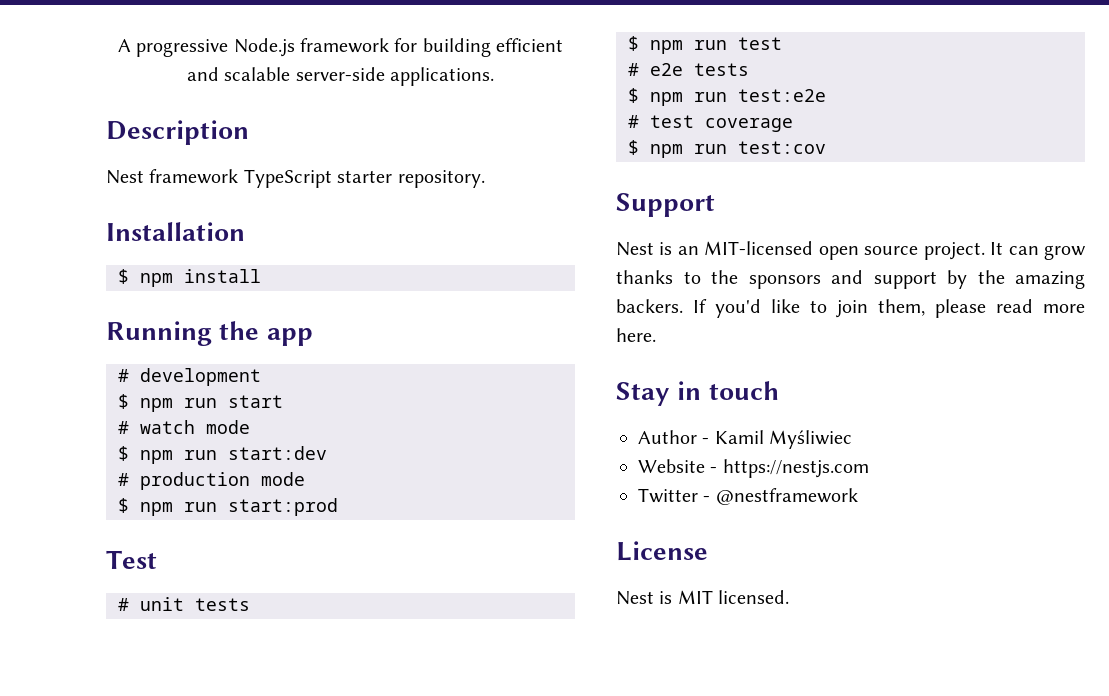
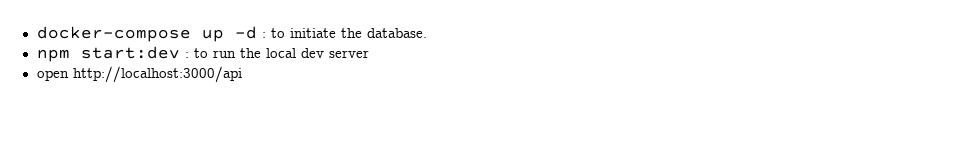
[117,38,564,57] [186,67,495,86] [106,120,249,145] [106,169,485,188] [106,222,245,241] [118,269,261,287] [106,321,313,346] [118,368,261,386] [118,394,283,412] [118,420,250,434] [118,446,327,464] [118,472,305,490] [118,498,338,516] [106,550,157,569] [118,597,250,611] [628,36,782,54] [628,63,749,76] [628,88,826,106] [628,115,793,132] [628,140,826,158] [616,193,715,217] [616,241,1086,260] [616,270,1085,289] [616,299,1085,318] [616,328,656,342] [616,381,779,406] [638,430,853,449] [638,459,869,478] [638,488,858,505] [616,541,708,561] [616,590,790,605] A progressive Node.js framework for building efficient and scalable server-side applications. // Description // Nest framework TypeScript starter repository. // Installation // $ npm install // Running the app // # development // $ npm run start // # watch mode // $ npm run start:dev // # production mode // $ npm run start:prod // Test // # unit tests // $ npm run test // # e2e tests // $ npm run test:e2e // # test coverage // $ npm run test:cov // Support // Nest is an MIT-licensed open source project. It can grow thanks to the sponsors and support by the amazing backers. If you'd like to join them, please read more here. // Stay in touch // Author - Kamil Myśliwiec // Website - https://nestjs.com // Twitter - @nestframework // License // Nest is MIT licensed. -> [36,26,427,42] [36,46,369,62] [36,66,242,83] docker-compose up -d : to initiate the database. // npm start:dev : to run the local dev server // open http://localhost:3000/api

